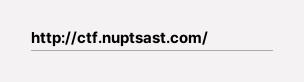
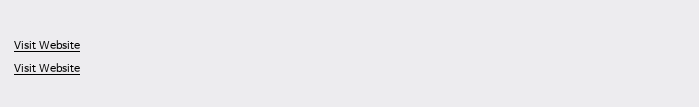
[31,31,208,47] http://ctf.nuptsast.com/ -> [14,40,80,50] [14,63,80,73] Visit Website // Visit Website

